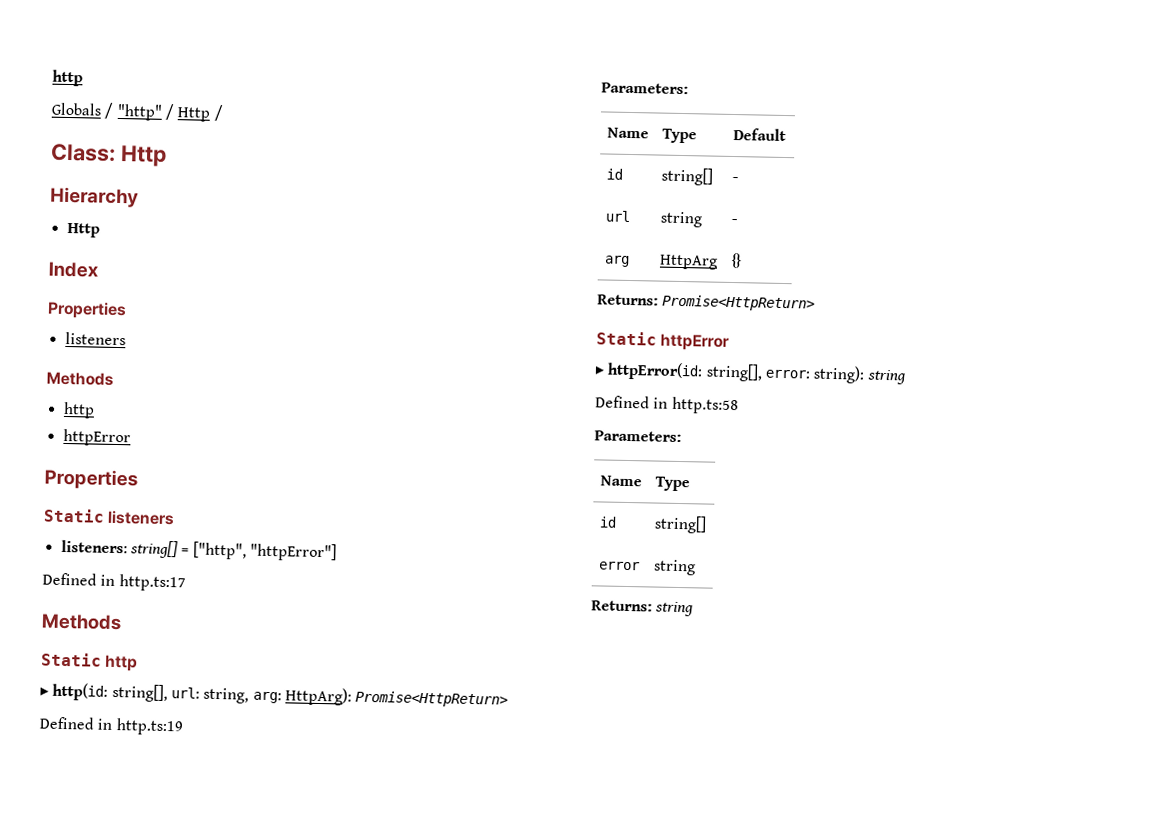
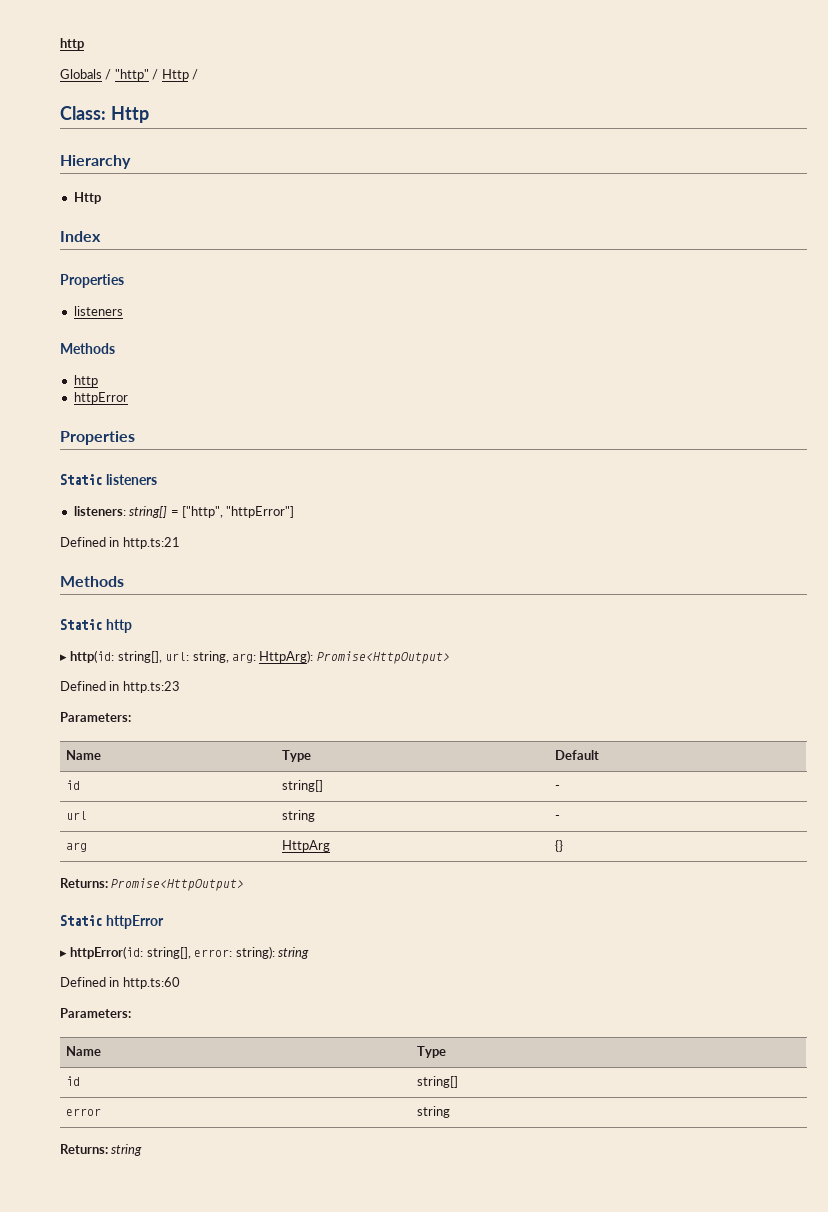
[118,574,186,592] http.ts:17 -> [122,537,180,549] http.ts:21
[355,690,509,708] [39,716,184,736] Promise<HttpReturn> // Defined in http.ts:19 -> [316,651,450,664] [60,681,180,693] Promise<HttpOutput> // Defined in http.ts:23
[662,294,816,312] Promise<HttpReturn> -> [111,878,245,891] Promise<HttpOutput>
[671,396,739,415] http.ts:58 -> [122,977,180,989] http.ts:60

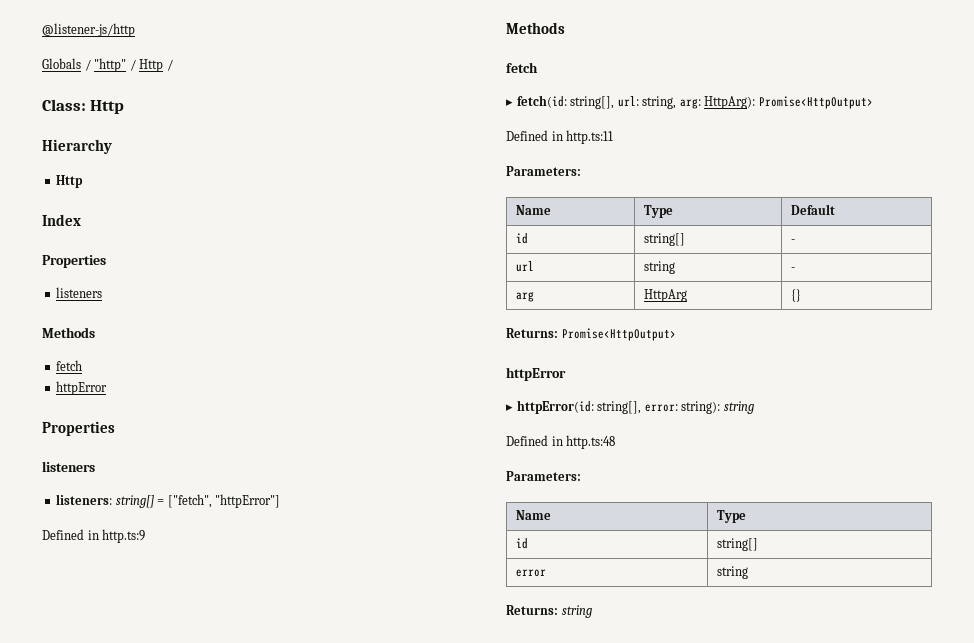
[60,38,84,50] http -> [42,23,135,37] @listener-js/http
[73,375,98,387] http -> [56,360,83,371] fetch
[60,474,102,485] Static -> (115, 428) none
[181,506,223,518] ["http", -> [167,494,212,508] ["fetch",
[122,537,180,549] [60,576,124,587] [60,619,132,633] [60,650,115,663] http.ts:21 // Methods // Static http // ▸ http(id: -> [102,529,146,543] [506,22,565,34] [506,62,538,73] [506,95,567,108] http.ts:9 // Methods // fetch // ▸ fetch(id:
[122,681,180,693] http.ts:23 -> [566,130,614,144] http.ts:11
[60,915,102,926] Static -> (676, 334) none
[122,977,180,989] http.ts:60 -> [566,435,616,449] http.ts:48

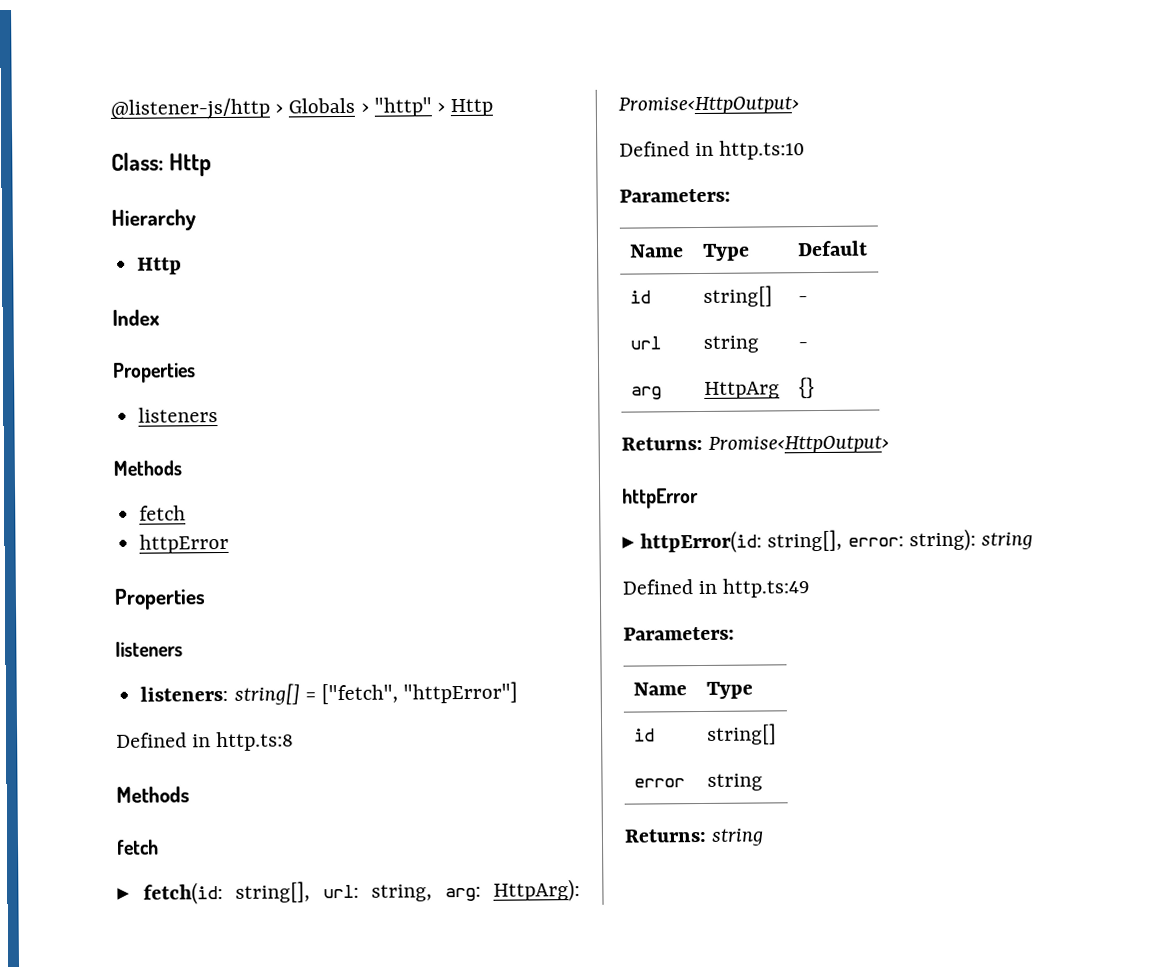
[42,58,173,72] // Globals / "http" / Http / -> [275,97,494,117] › Globals › "http" › Http
[102,529,146,543] http.ts:9 -> [216,731,295,752] http.ts:8
[758,96,873,109] [506,130,614,144] Promise<HttpOutput> // Defined in http.ts:11 -> [618,96,799,115] [619,140,806,160] Promise‹HttpOutput› // Defined in http.ts:10
[561,328,676,341] Promise<HttpOutput> -> [708,435,890,454] Promise‹HttpOutput›
[566,435,616,449] http.ts:48 -> [722,578,811,598] http.ts:49

